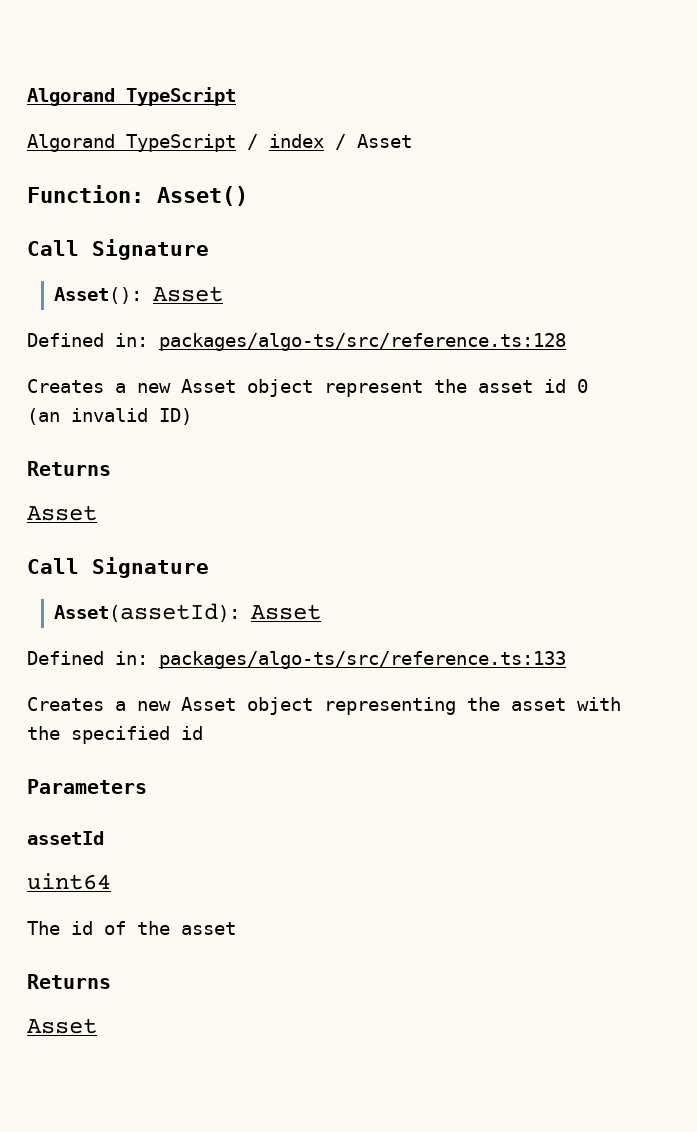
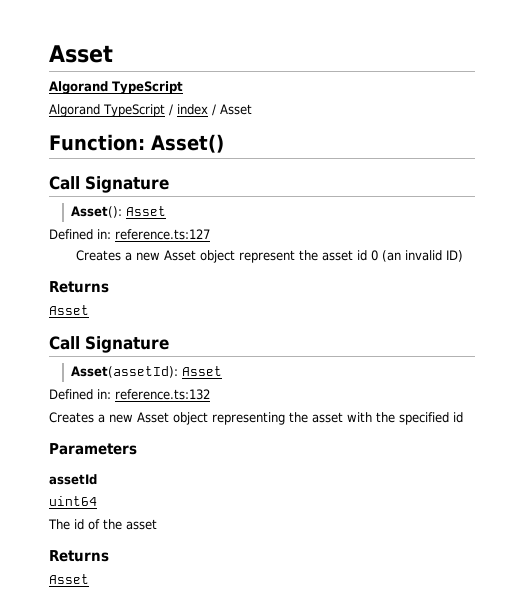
(27, 97) none -> [49,45,113,63] Asset //
[159,333,566,351] packages/algo-ts/src/reference.ts:128 -> [115,229,210,240] reference.ts:127
[159,651,566,669] packages/algo-ts/src/reference.ts:133 -> [115,389,210,400] reference.ts:132

